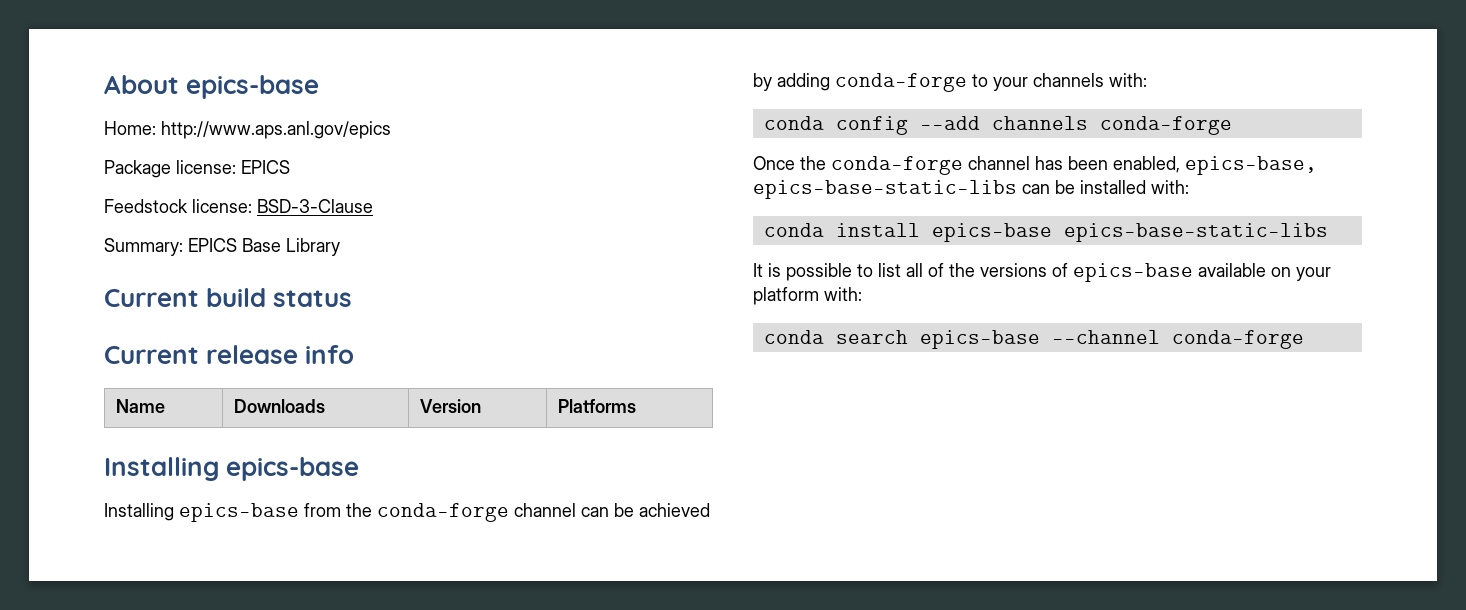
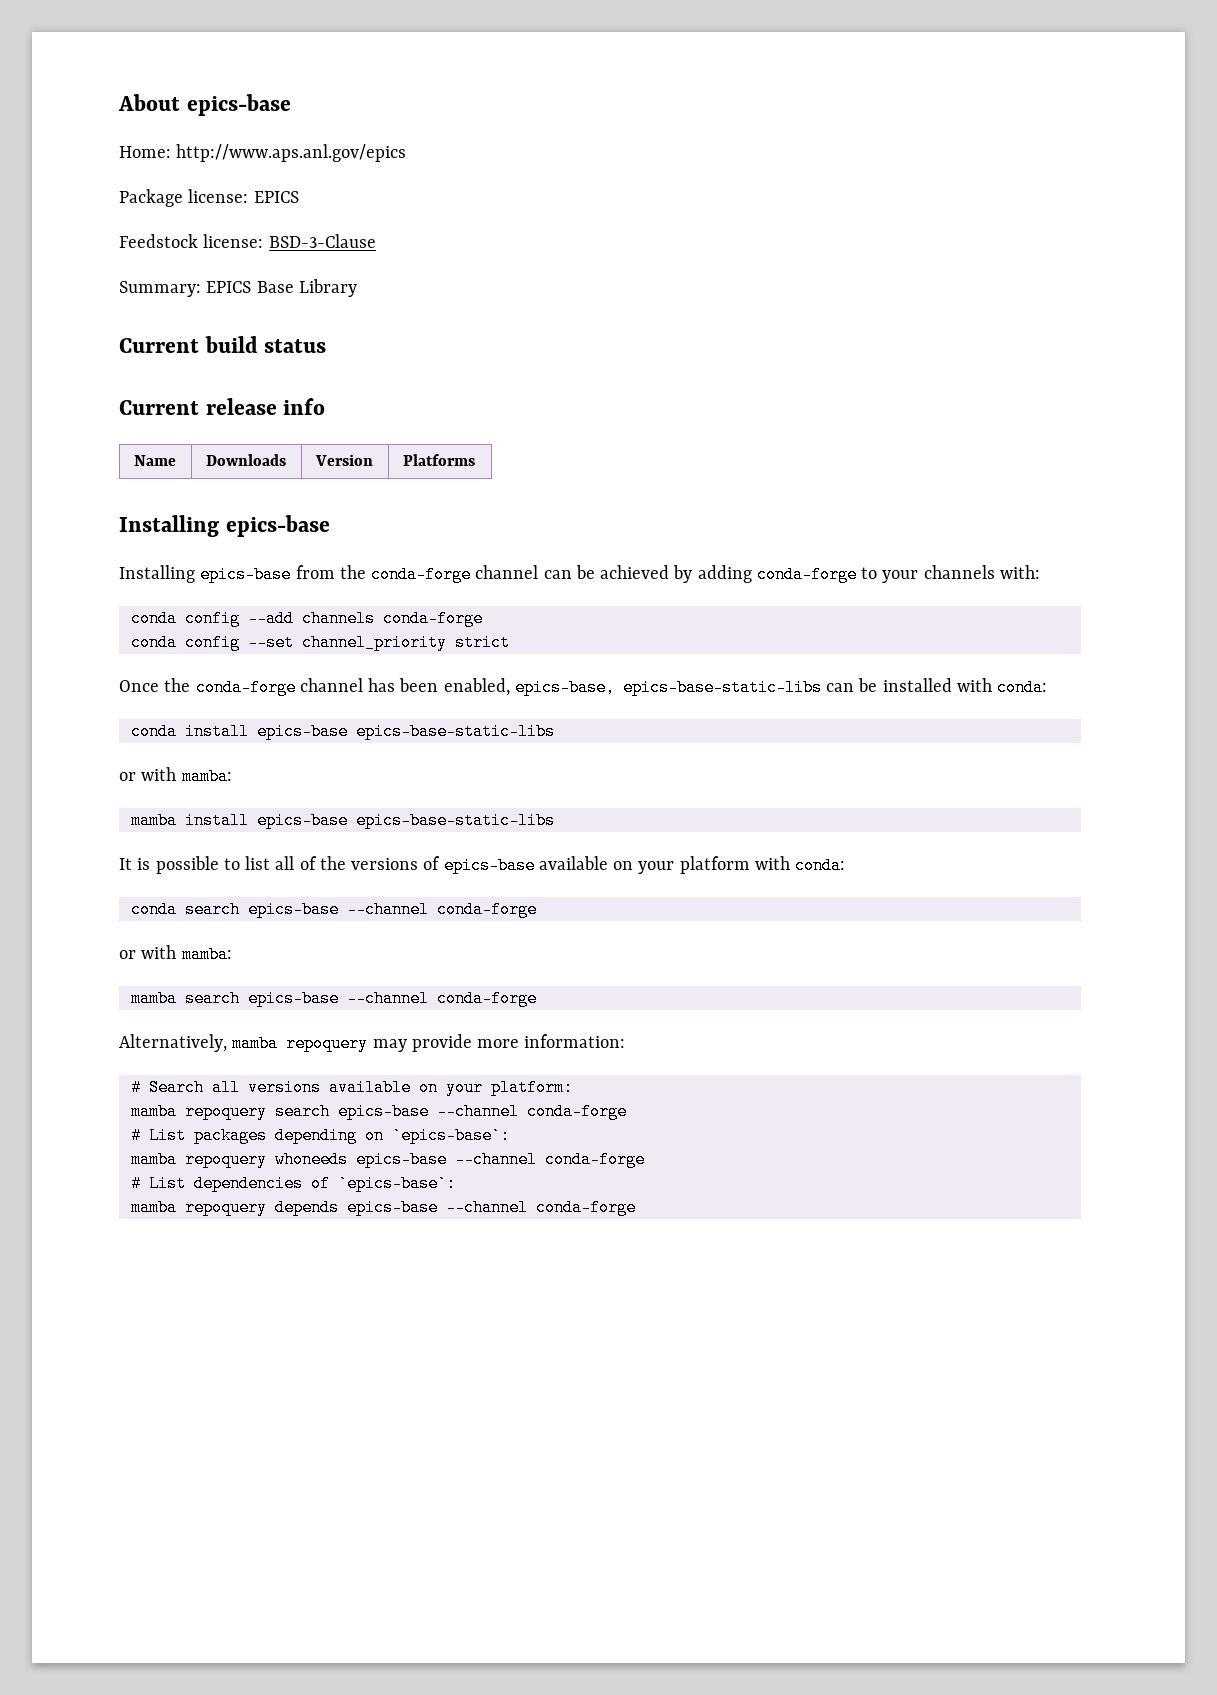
(1232, 125) none -> [130,634,510,651] // conda config --set channel_priority strict
[1151,180,1189,194] with: -> [956,678,1048,696] with conda:
(1328, 232) none -> [119,767,232,785] [130,812,555,829] // or with mamba: // mamba install epics-base epics-base-static-libs
[824,287,862,301] with: -> [754,856,846,874] with conda:
(1304, 339) none -> [119,945,232,963] [130,990,537,1007] [119,1034,626,1052] [130,1079,573,1096] [130,1103,627,1120] [130,1127,510,1144] [130,1151,645,1168] [130,1175,456,1192] [130,1199,636,1216] // or with mamba: // mamba search epics-base --channel conda-forge // Alternatively, mamba repoquery may provide more information: // # Search all versions available on your platform: // mamba repoquery search epics-base --channel conda-forge // # List packages depending on `epics-base`: // mamba repoquery whoneeds epics-base --channel conda-forge // # List dependencies of `epics-base`: // mamba repoquery depends epics-base --channel conda-forge

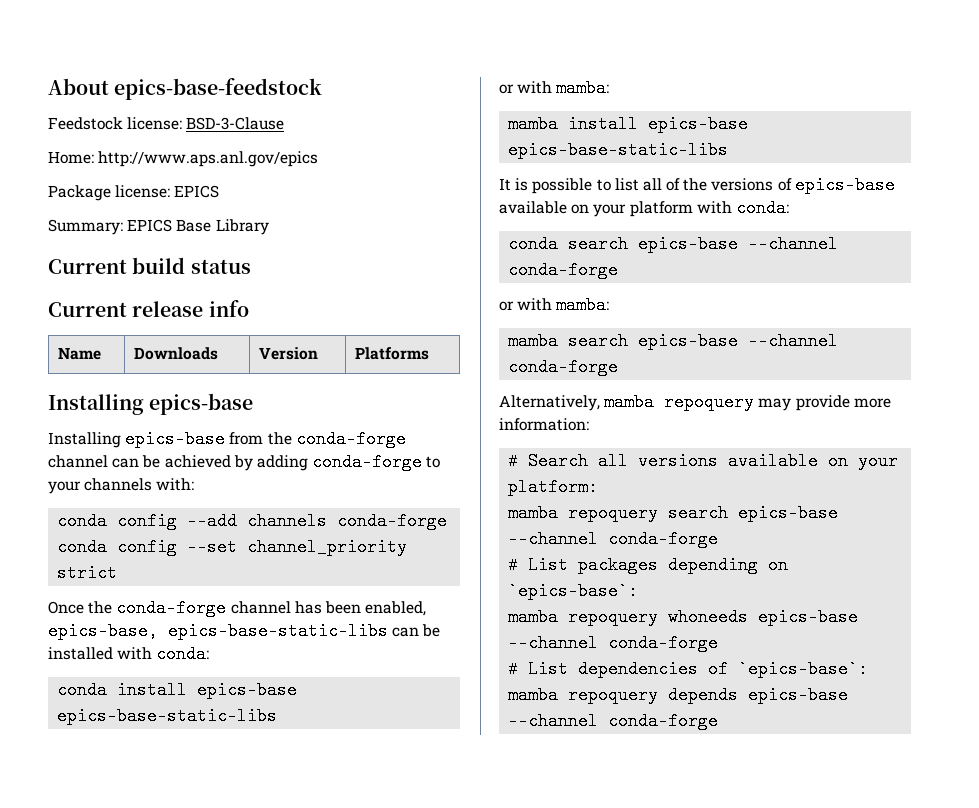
[186,94,291,116] epics-base -> [114,78,323,100] [48,117,285,130] epics-base-feedstock // Feedstock license: BSD-3-Clause
[119,234,376,248] // Feedstock license: BSD-3-Clause -> (220, 191) none

